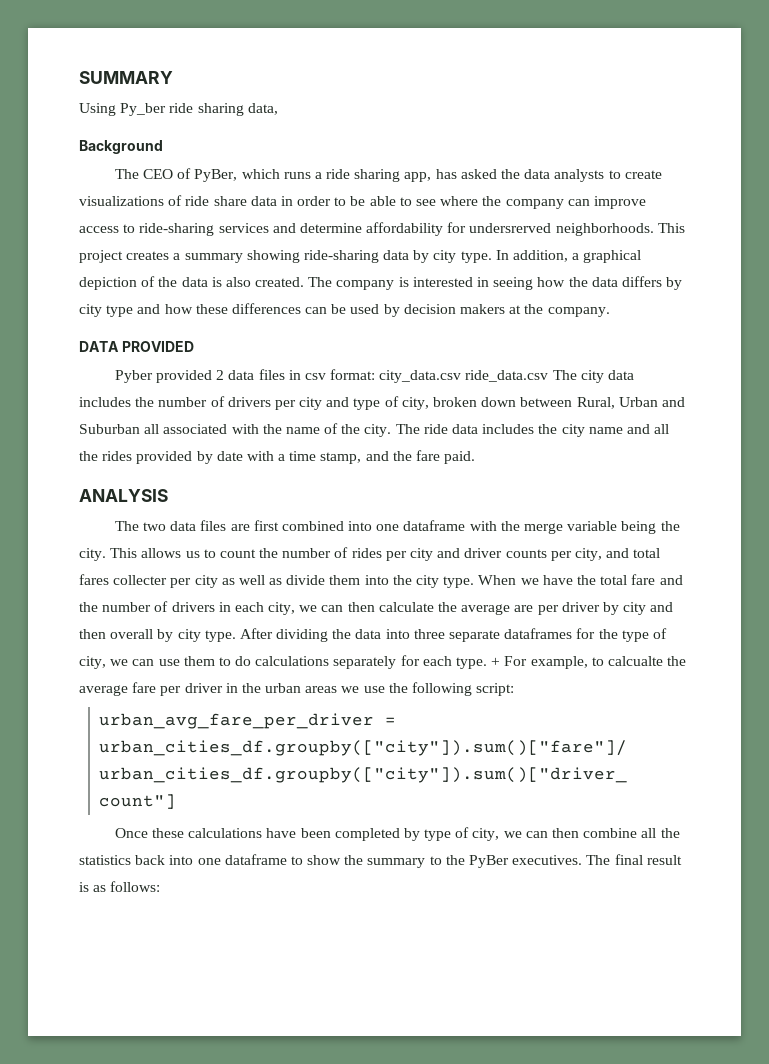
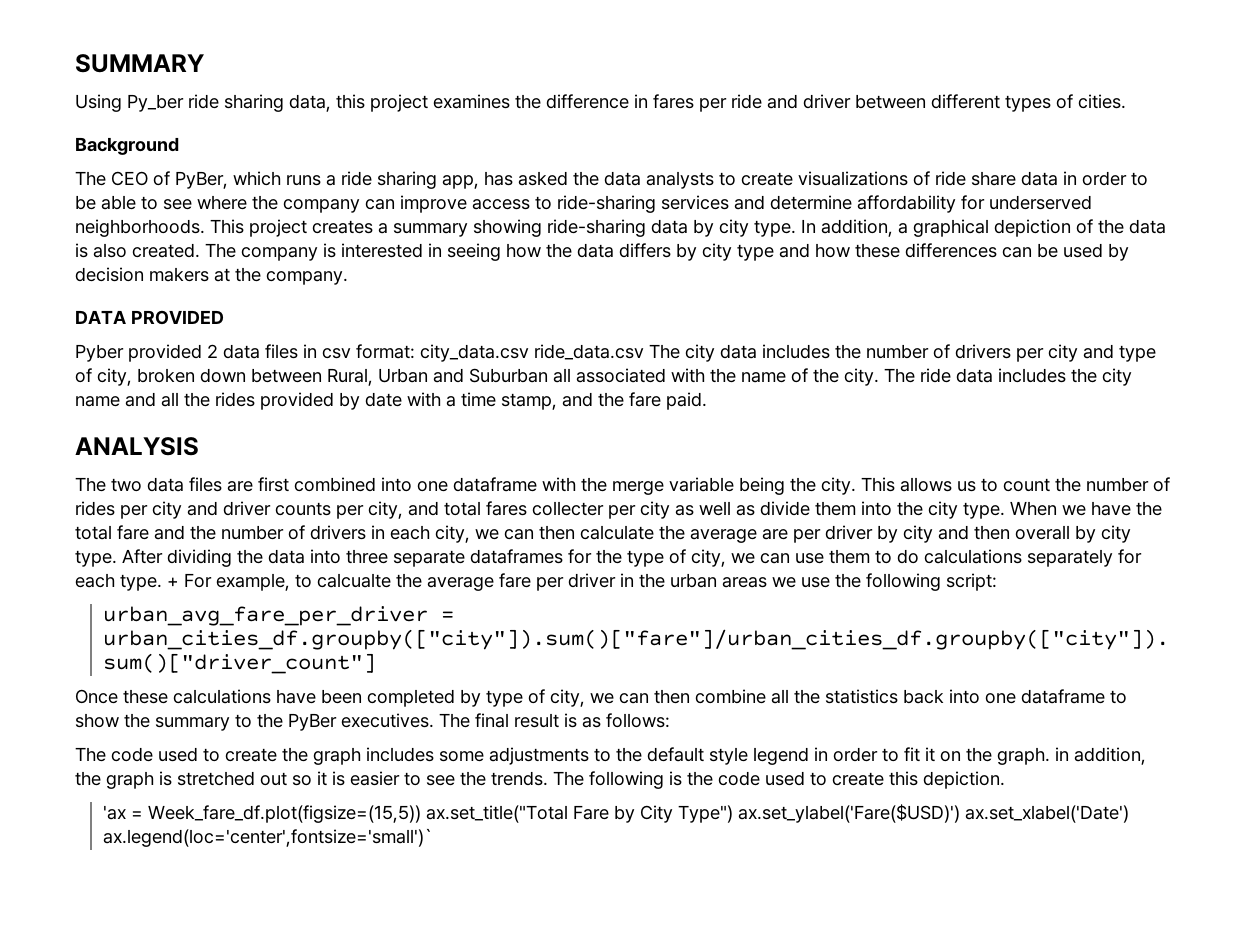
(278, 109) none -> [336,94,1126,112] this project examines the difference in fares per ride and driver between different types of cities.
[469,223,552,233] undersrerved -> [989,195,1092,210] underserved
(161, 886) none -> [75,747,1146,765] [75,771,1005,789] [102,804,1129,823] [102,828,433,847] // The code used to create the graph includes some adjustments to the default style legend in order to fit it on the graph. in addition, the graph is stretched out so it is easier to see the trends. The following is the code used to create this depiction. // 'ax = Week_fare_df.plot(figsize=(15,5)) ax.set_title("Total Fare by City Type") ax.set_ylabel('Fare($USD)') ax.set_xlabel('Date') ax.legend(loc='center',fontsize='small')`

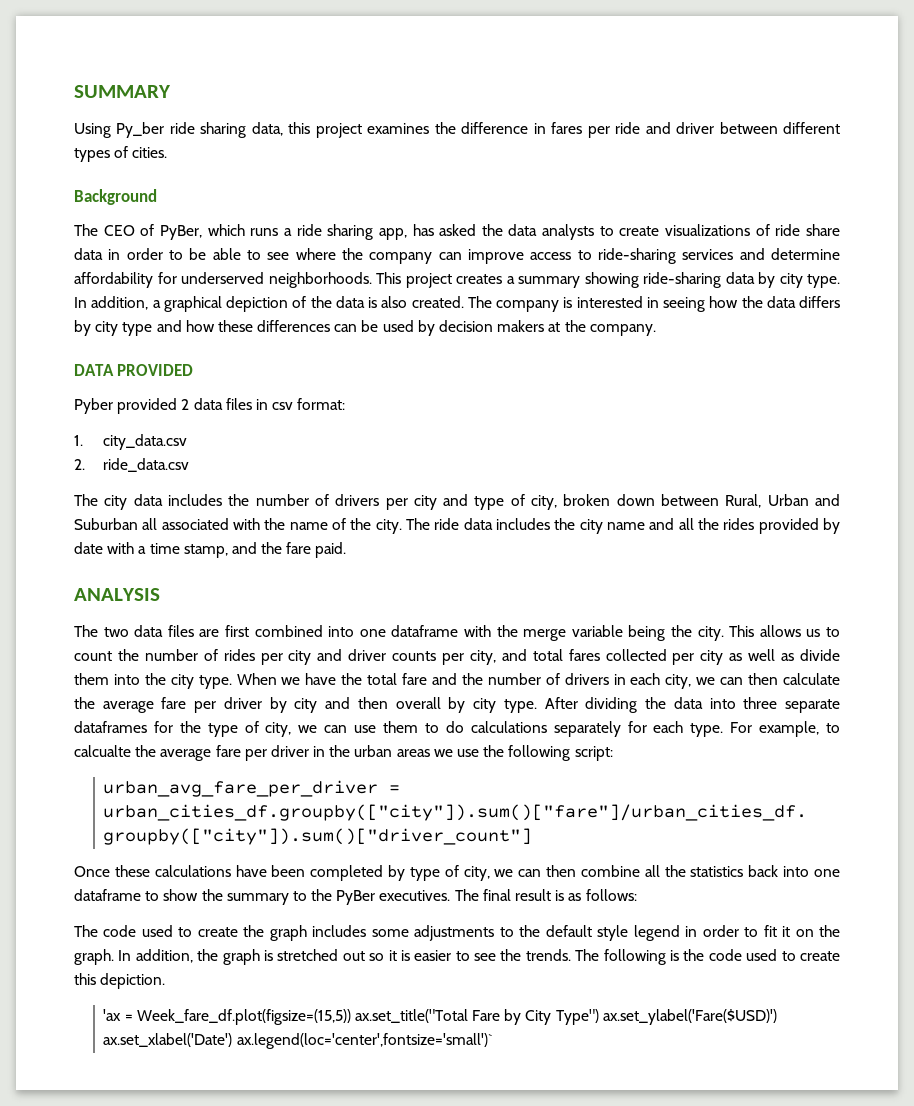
(415, 351) none -> [74,435,83,446] // 1.
(529, 353) none -> [74,459,85,470] // 2.
(644, 352) none -> (190, 465) //
[532,501,604,516] collecter -> [605,649,667,661] collected
[762,529,788,540] are -> [161,697,187,709] fare
[167,577,179,587] + -> (724, 730) none
[1055,747,1069,761] in -> [118,950,132,961] In

